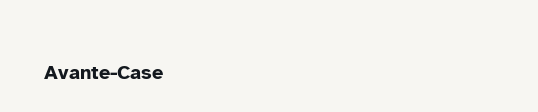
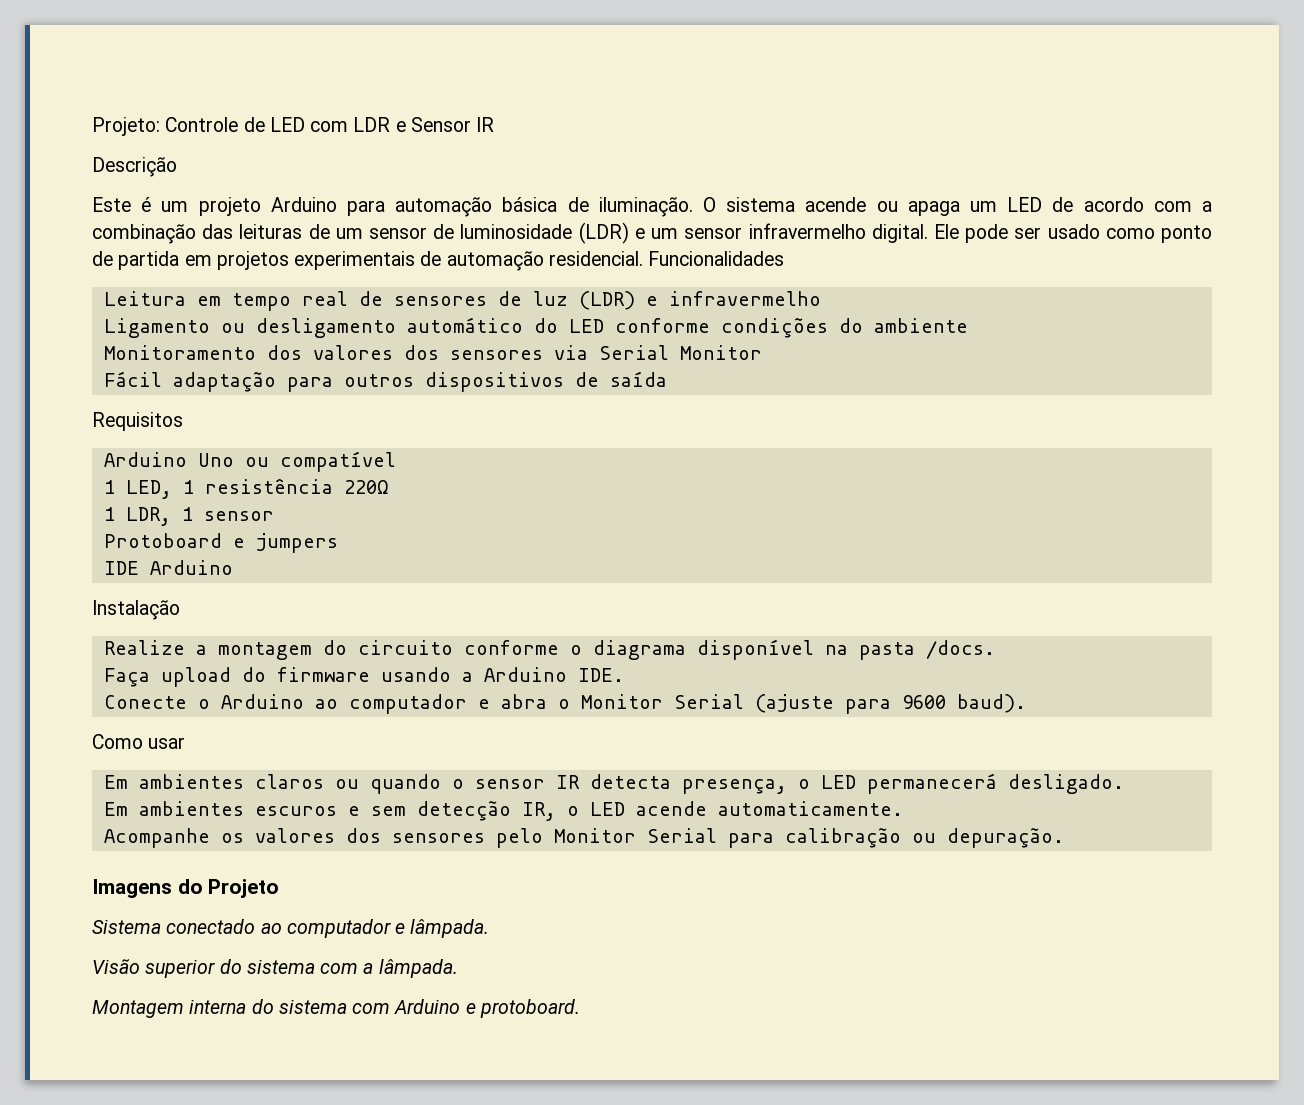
[44,66,163,79] Avante-Case -> [92,117,495,136] [92,157,177,177] [92,197,1213,217] [92,222,1212,244] [92,251,785,271] [103,291,821,311] [103,317,968,338] [103,345,762,360] [103,371,667,392] [92,412,183,431] [103,451,396,472] [103,479,389,499] [103,507,274,526] [103,533,338,553] [103,560,233,575] [92,600,180,620] [103,639,995,660] [103,667,624,687] [103,694,1026,714] [92,734,186,749] [103,773,1124,794] [103,801,903,821] [103,828,1064,848] [92,879,280,898] [92,919,490,938] [92,959,458,978] [92,999,580,1018] Projeto: Controle de LED com LDR e Sensor IR // Descrição // Este é um projeto Arduino para automação básica de iluminação. O sistema acende ou apaga um LED de acordo com a combinação das leituras de um sensor de luminosidade (LDR) e um sensor infravermelho digital. Ele pode ser usado como ponto de partida em projetos experimentais de automação residencial. Funcionalidades // Leitura em tempo real de sensores de luz (LDR) e infravermelho // Ligamento ou desligamento automático do LED conforme condições do ambiente // Monitoramento dos valores dos sensores via Serial Monitor // Fácil adaptação para outros dispositivos de saída // Requisitos // Arduino Uno ou compatível // 1 LED, 1 resistência 220Ω // 1 LDR, 1 sensor // Protoboard e jumpers // IDE Arduino // Instalação // Realize a montagem do circuito conforme o diagrama disponível na pasta /docs. // Faça upload do firmware usando a Arduino IDE. // Conecte o Arduino ao computador e abra o Monitor Serial (ajuste para 9600 baud). // Como usar // Em ambientes claros ou quando o sensor IR detecta presença, o LED permanecerá desligado. // Em ambientes escuros e sem detecção IR, o LED acende automaticamente. // Acompanhe os valores dos sensores pelo Monitor Serial para calibração ou depuração. // Imagens do Projeto // Sistema conectado ao computador e lâmpada. // Visão superior do sistema com a lâmpada. // Montagem interna do sistema com Arduino e protoboard.

